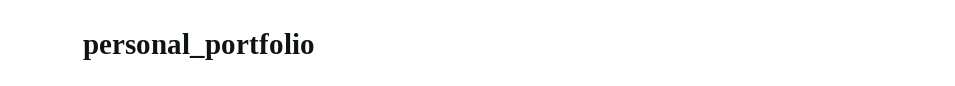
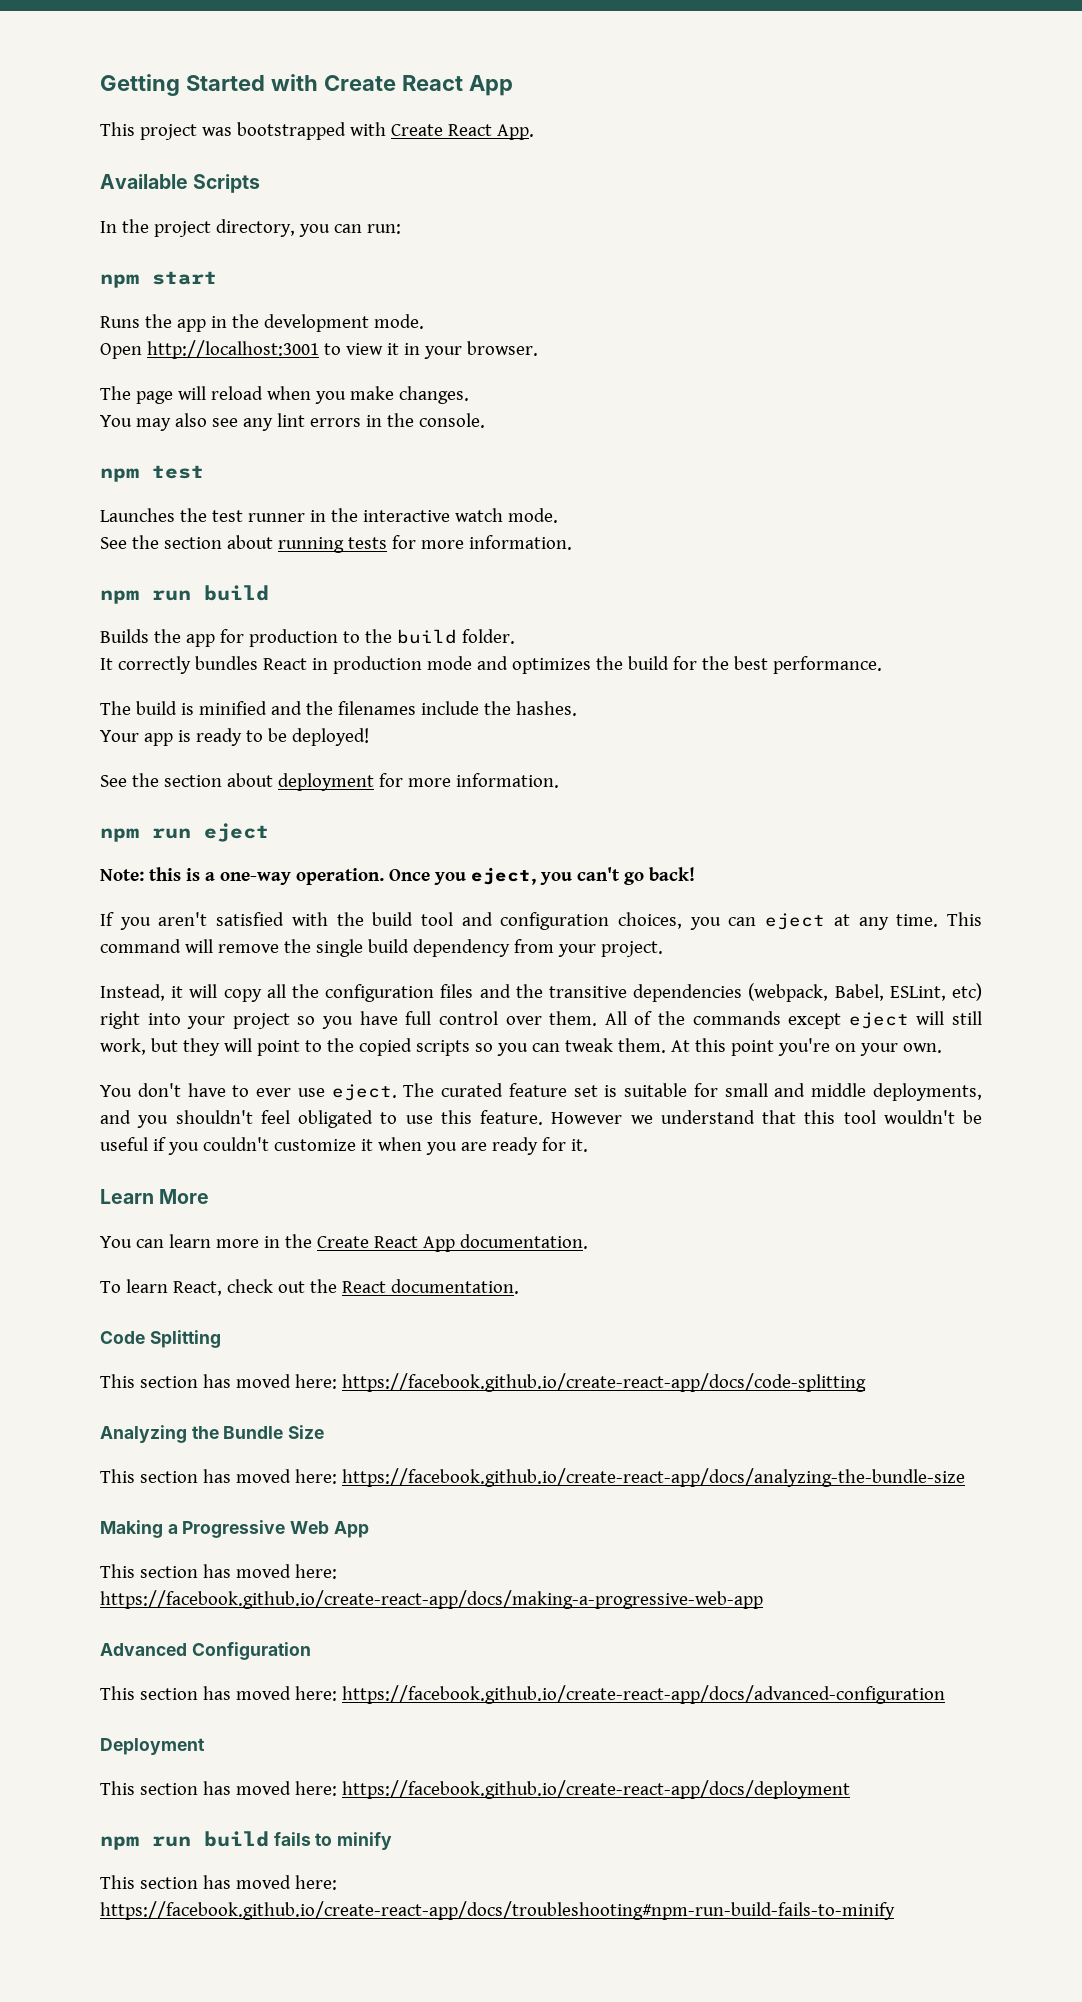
[83,33,315,60] personal_portfolio -> [100,74,513,96] [100,122,534,140] [100,174,261,193] [100,219,401,237] [100,271,217,288] [100,314,424,332] [100,340,538,359] [100,386,469,404] [100,413,485,431] [100,465,204,482] [100,508,558,523] [100,535,572,553] [100,585,269,604] [100,629,515,647] [100,656,882,674] [100,701,577,716] [100,728,369,746] [100,773,559,791] [100,823,269,842] [100,867,695,885] [100,912,983,930] [100,939,663,957] [100,983,983,1002] [100,1011,982,1029] [100,1038,942,1056] [100,1083,982,1101] [100,1110,982,1128] [100,1137,588,1155] [100,1189,210,1204] [100,1234,588,1252] [100,1279,519,1296] [100,1330,221,1348] [100,1373,866,1392] [100,1425,325,1443] [100,1468,965,1487] [100,1520,369,1538] [100,1564,337,1579] [100,1590,763,1609] [100,1642,311,1660] [100,1685,945,1704] [100,1738,205,1755] [100,1780,850,1799] [100,1831,393,1850] [100,1875,337,1890] [100,1901,895,1920] Getting Started with Create React App // This project was bootstrapped with Create React App. // Available Scripts // In the project directory, you can run: // npm start // Runs the app in the development mode. // Open http://localhost:3001 to view it in your browser. // The page will reload when you make changes. // You may also see any lint errors in the console. // npm test // Launches the test runner in the interactive watch mode. // See the section about running tests for more information. // npm run build // Builds the app for production to the build folder. // It correctly bundles React in production mode and optimizes the build for the best performance. // The build is minified and the filenames include the hashes. // Your app is ready to be deployed! // See the section about deployment for more information. // npm run eject // Note: this is a one-way operation. Once you eject, you can't go back! // If you aren't satisfied with the build tool and configuration choices, you can eject at any time. This command will remove the single build dependency from your project. // Instead, it will copy all the configuration files and the transitive dependencies (webpack, Babel, ESLint, etc) right into your project so you have full control over them. All of the commands except eject will still work, but they will point to the copied scripts so you can tweak them. At this point you're on your own. // You don't have to ever use eject. The curated feature set is suitable for small and middle deployments, and you shouldn't feel obligated to use this feature. However we understand that this tool wouldn't be useful if you couldn't customize it when you are ready for it. // Learn More // You can learn more in the Create React App documentation. // To learn React, check out the React documentation. // Code Splitting // This section has moved here: https://facebook.github.io/create-react-app/docs/code-splitting // Analyzing the Bundle Size // This section has moved here: https://facebook.github.io/create-react-app/docs/analyzing-the-bundle-size // Making a Progressive Web App // This section has moved here: https://facebook.github.io/create-react-app/docs/making-a-progressive-web-app // Advanced Configuration // This section has moved here: https://facebook.github.io/create-react-app/docs/advanced-configuration // Deployment // This section has moved here: https://facebook.github.io/create-react-app/docs/deployment // npm run build fails to minify // This section has moved here: https://facebook.github.io/create-react-app/docs/troubleshooting#npm-run-build-fails-to-minify

